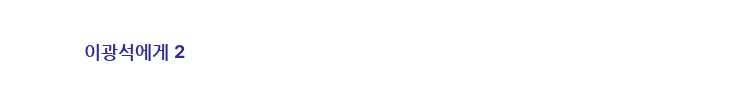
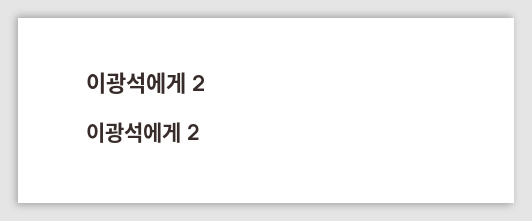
[84,44,185,61] 이광석에게 2 -> [86,72,205,94] [86,122,200,143] 이광석에게 2 // 이광석에게 2

